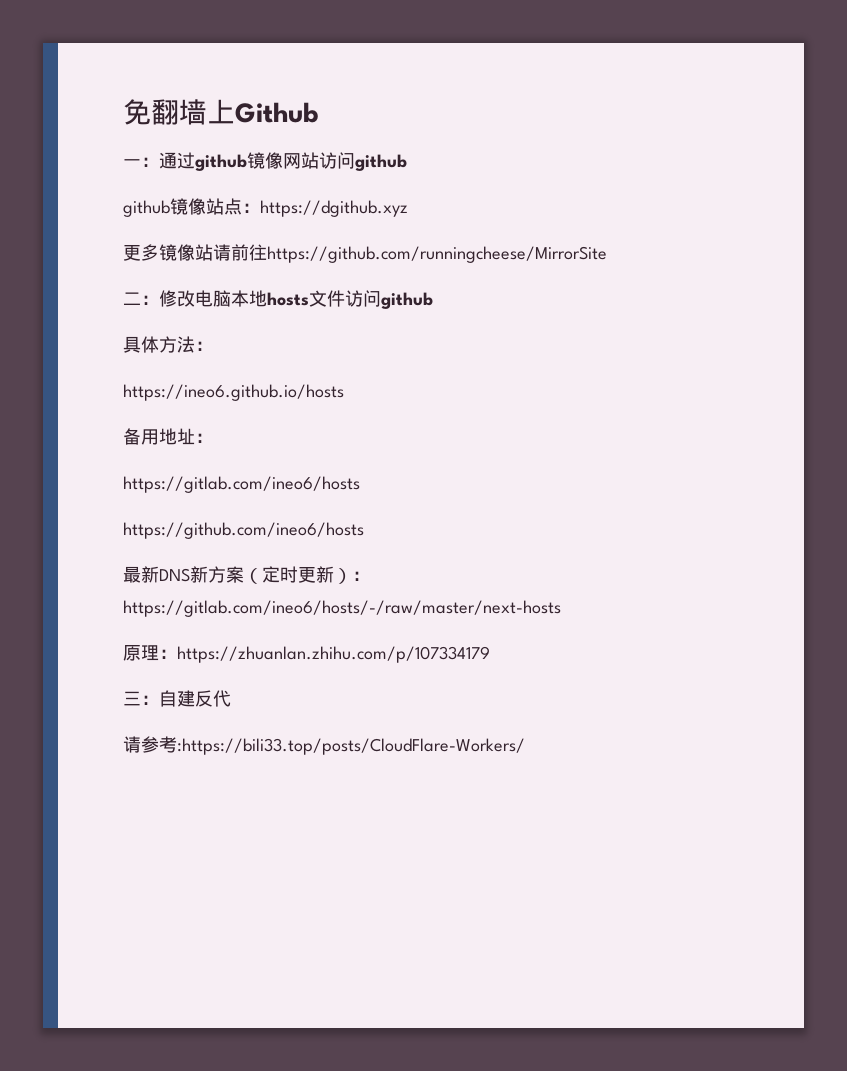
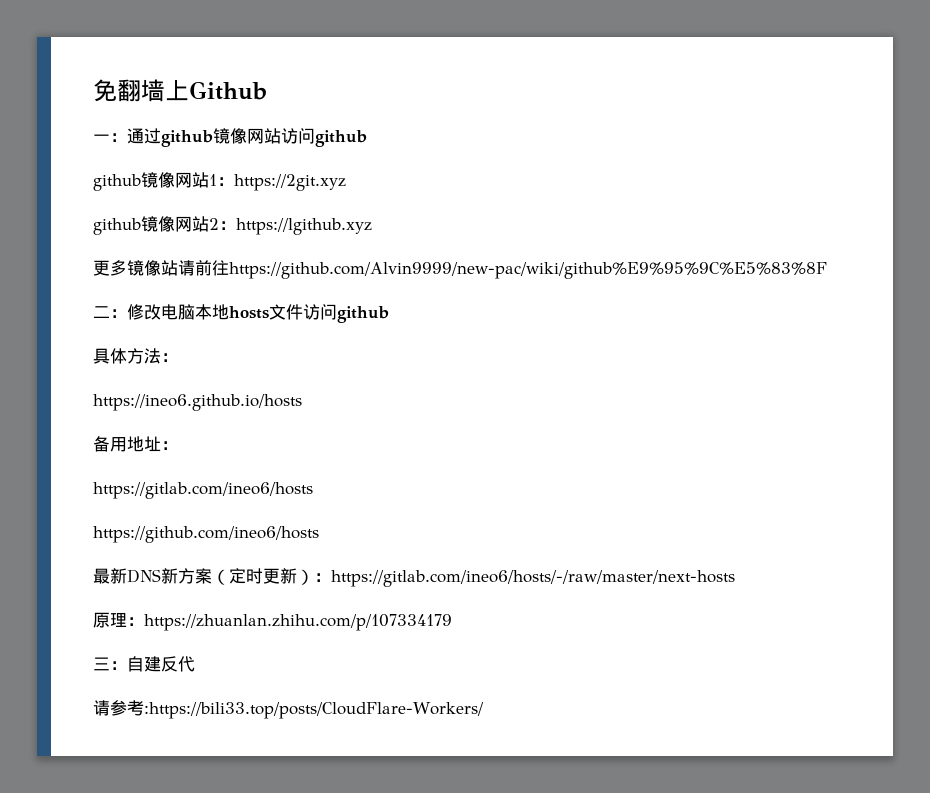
[206,198,408,217] 站点：https://dgithub.xyz -> [175,172,346,191] [93,216,372,235] 网站1：https://2git.xyz // github镜像网站2：https://lgithub.xyz
[267,246,607,263] https://github.com/runningcheese/MirrorSite -> [229,262,827,279] https://github.com/Alvin9999/new-pac/wiki/github%E9%95%9C%E5%83%8F

